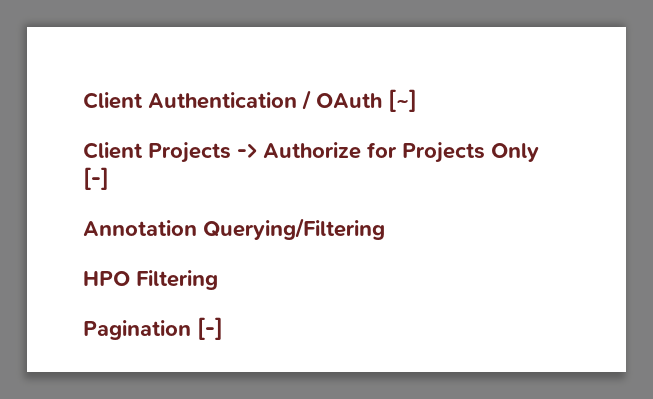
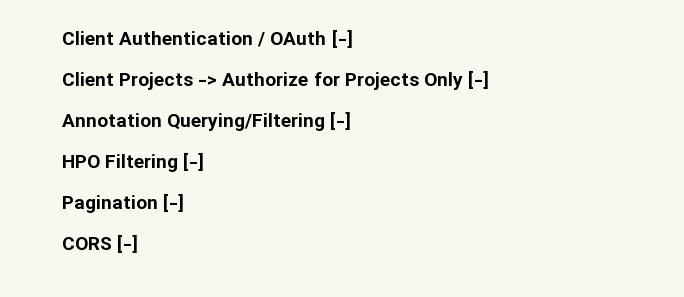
[388,89,417,112] [~] -> [331,29,353,48] [-]
(385, 229) none -> [330,111,352,130] [-]
(218, 280) none -> [183,152,205,171] [-]
(223, 328) none -> [62,234,139,253] // CORS [-]

